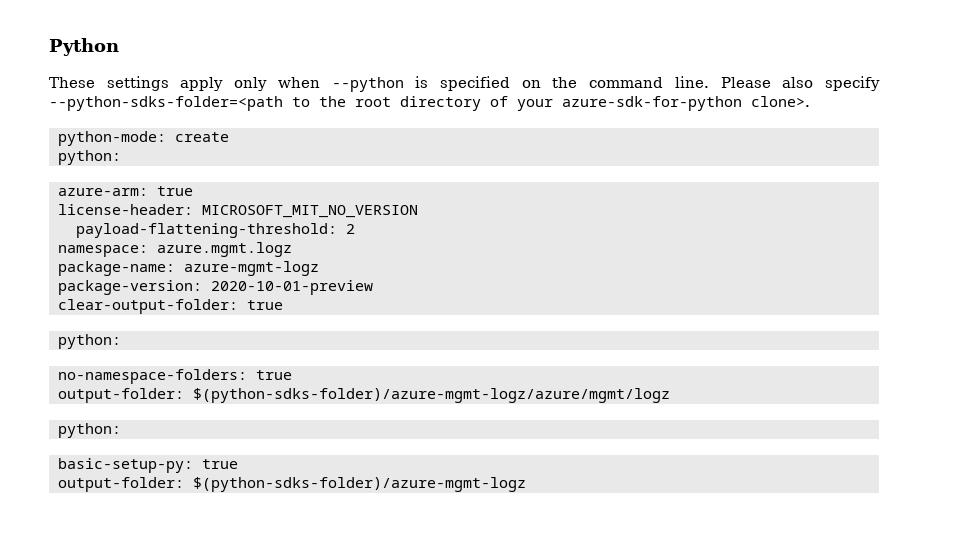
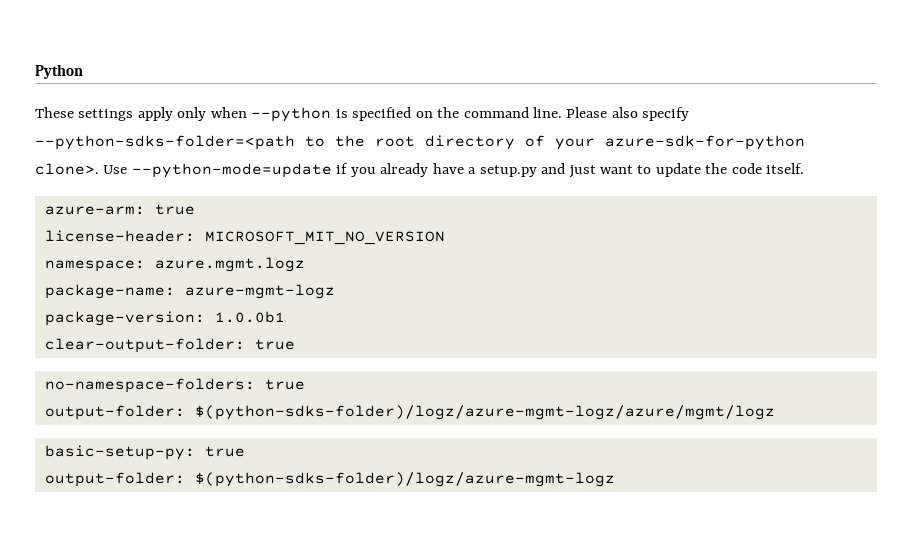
[58,131,229,146] [58,150,121,165] // python-mode: create // python: -> [103,163,805,178] Use --python-mode=update if you already have a setup.py and just want to update the code itself.
[76,223,355,238] // payload-flattening-threshold: 2 -> (445, 238) none
[211,280,373,295] 2020-10-01-preview -> [214,311,285,323] 1.0.0b1
[58,334,121,349] // python: -> (295, 344) none
[193,388,670,403] [58,423,121,438] $(python-sdks-folder)/azure-mgmt-logz/azure/mgmt/logz // python: -> [194,405,775,420] $(python-sdks-folder)/logz/azure-mgmt-logz/azure/mgmt/logz
[193,477,526,492] $(python-sdks-folder)/azure-mgmt-logz -> [194,472,615,487] $(python-sdks-folder)/logz/azure-mgmt-logz

